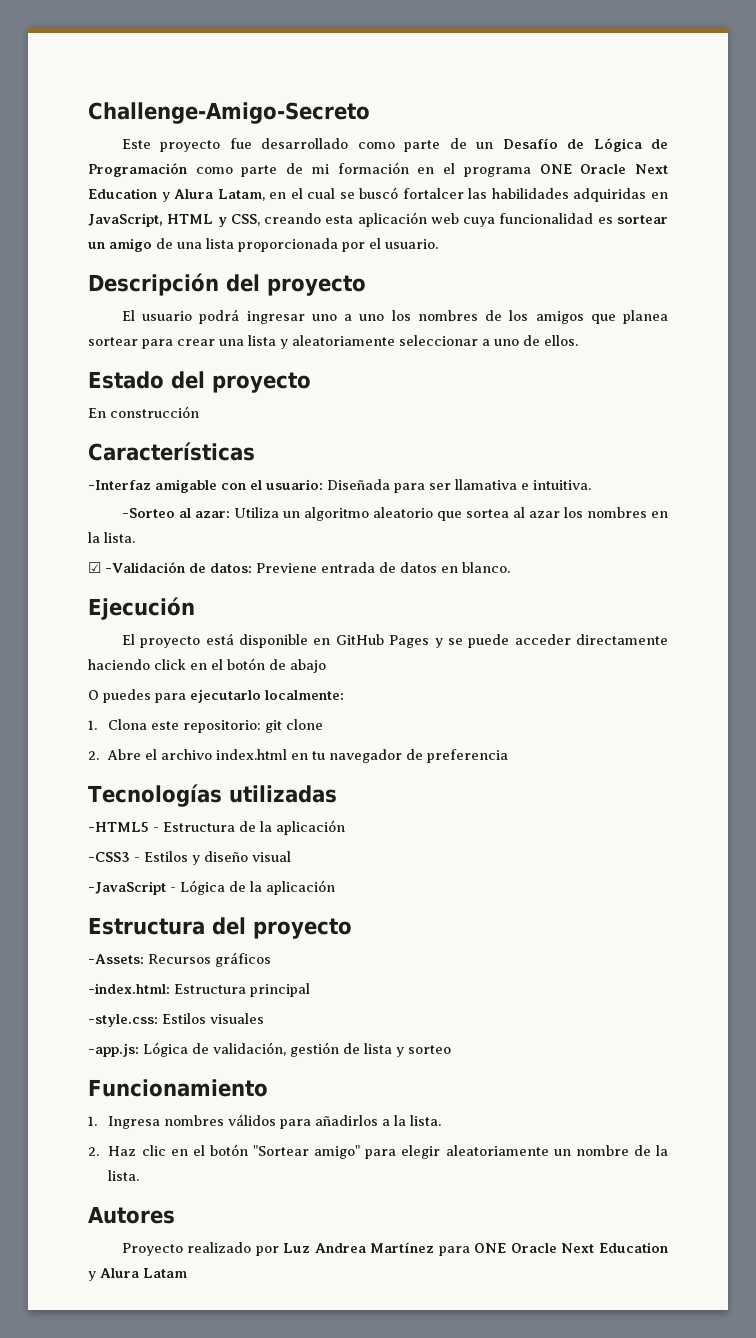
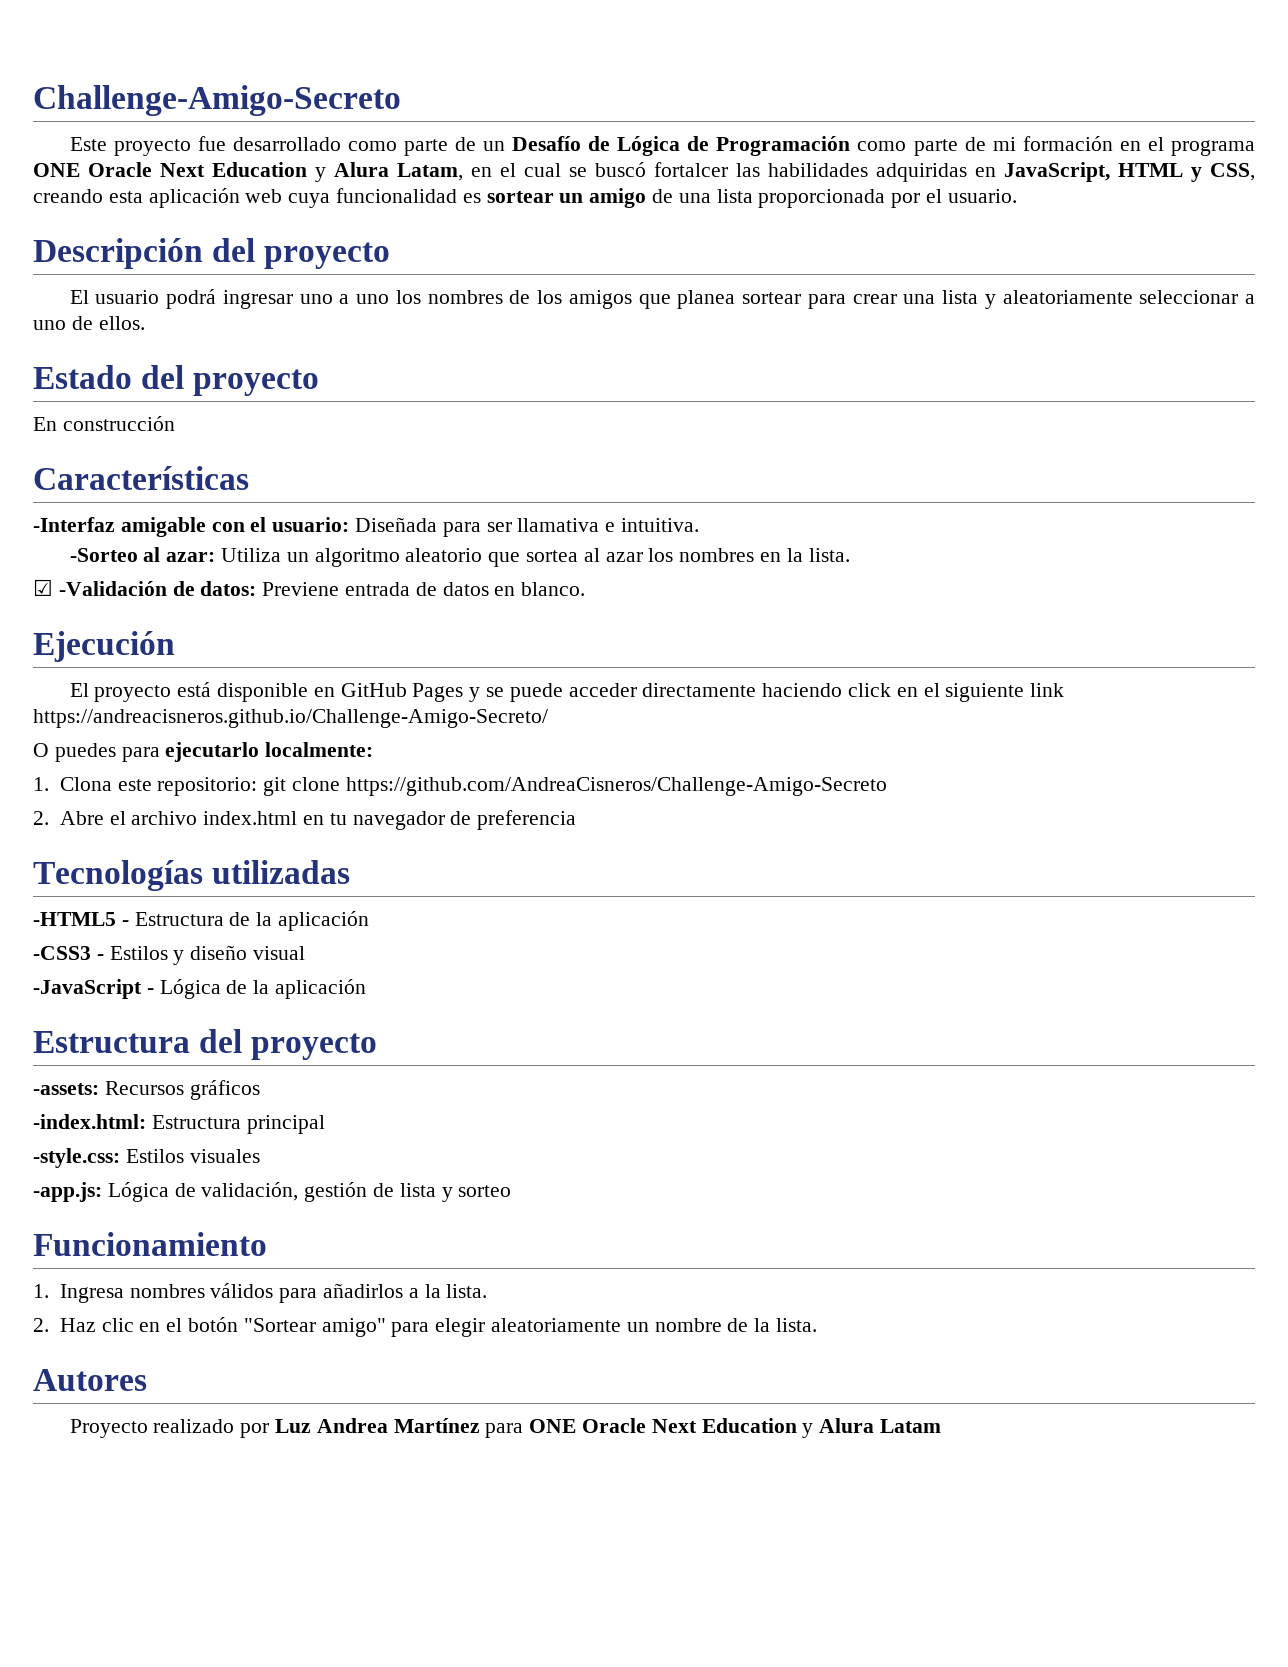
[227,658,326,673] botón de abajo -> [945,683,1065,702] [33,709,548,728] siguiente link https://andreacisneros.github.io/Challenge-Amigo-Secreto/
(324, 724) none -> [345,777,887,796] https://github.com/AndreaCisneros/Challenge-Amigo-Secreto
[88,954,144,964] -Assets: -> [33,1083,99,1095] -assets:

